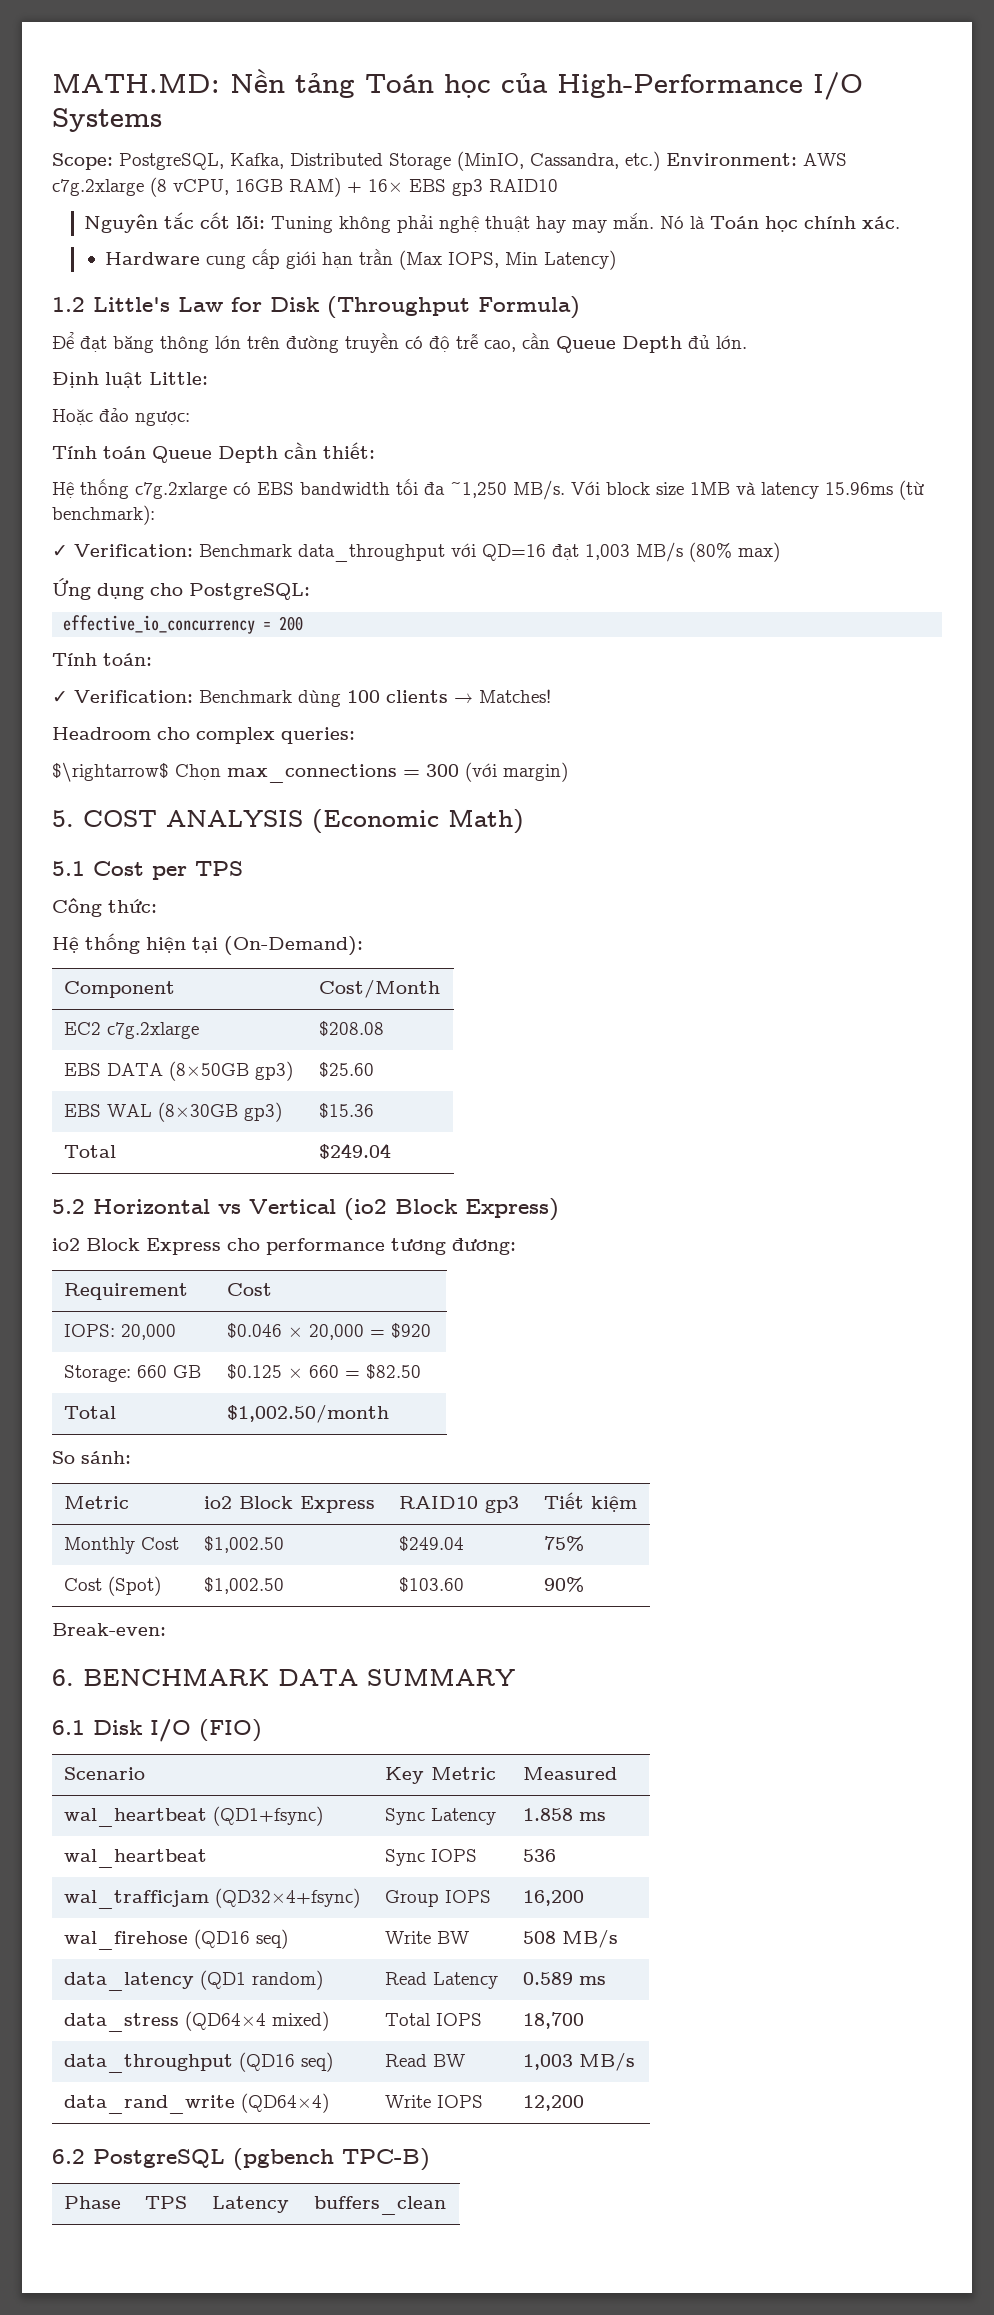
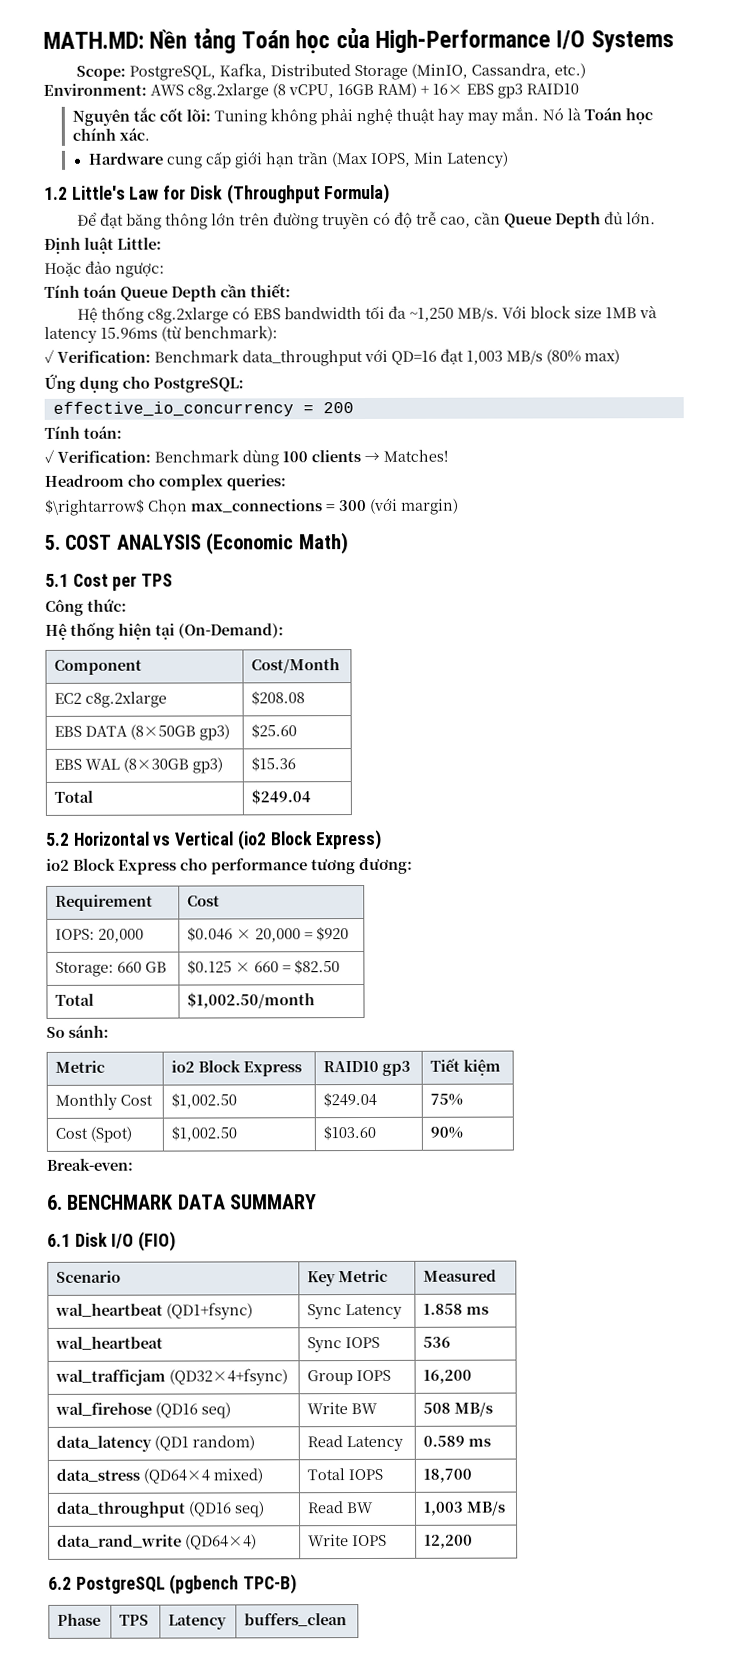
[52,179,144,196] c7g.2xlarge -> [187,83,269,100] c8g.2xlarge
[135,482,227,499] c7g.2xlarge -> [147,307,230,324] c8g.2xlarge
[106,1022,199,1039] c7g.2xlarge -> [85,691,168,708] c8g.2xlarge

